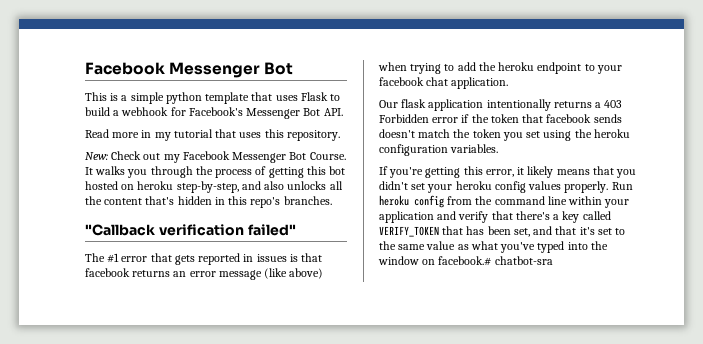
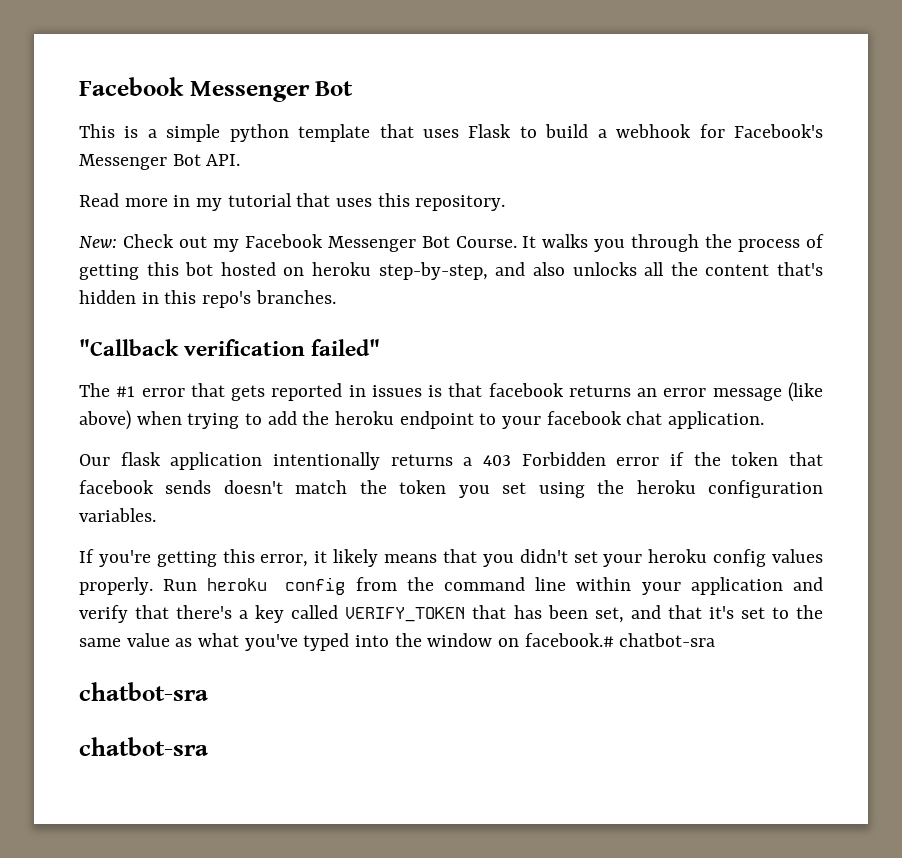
(553, 260) none -> [79,682,208,701] [79,737,208,756] // chatbot-sra // chatbot-sra

